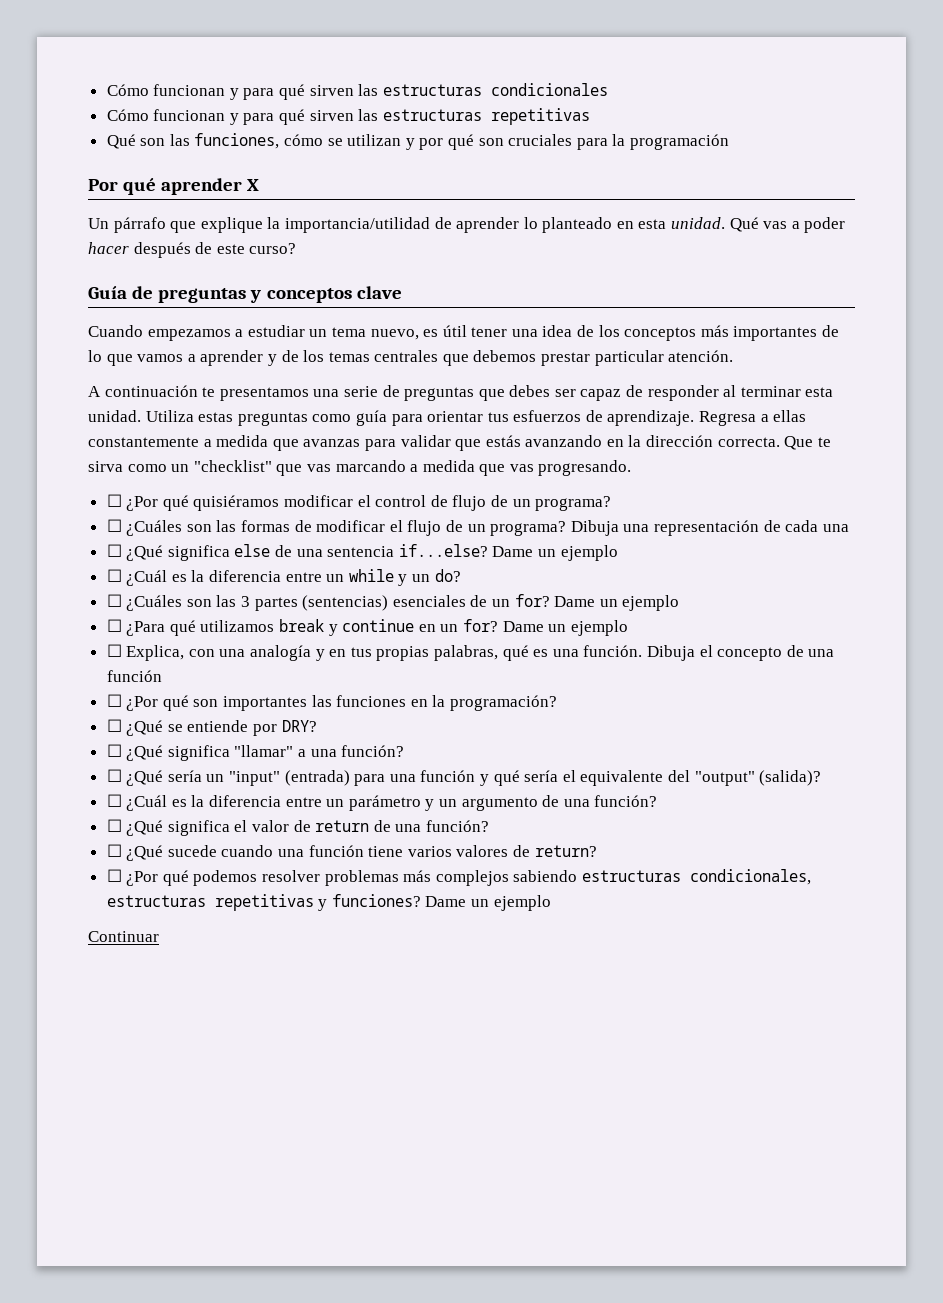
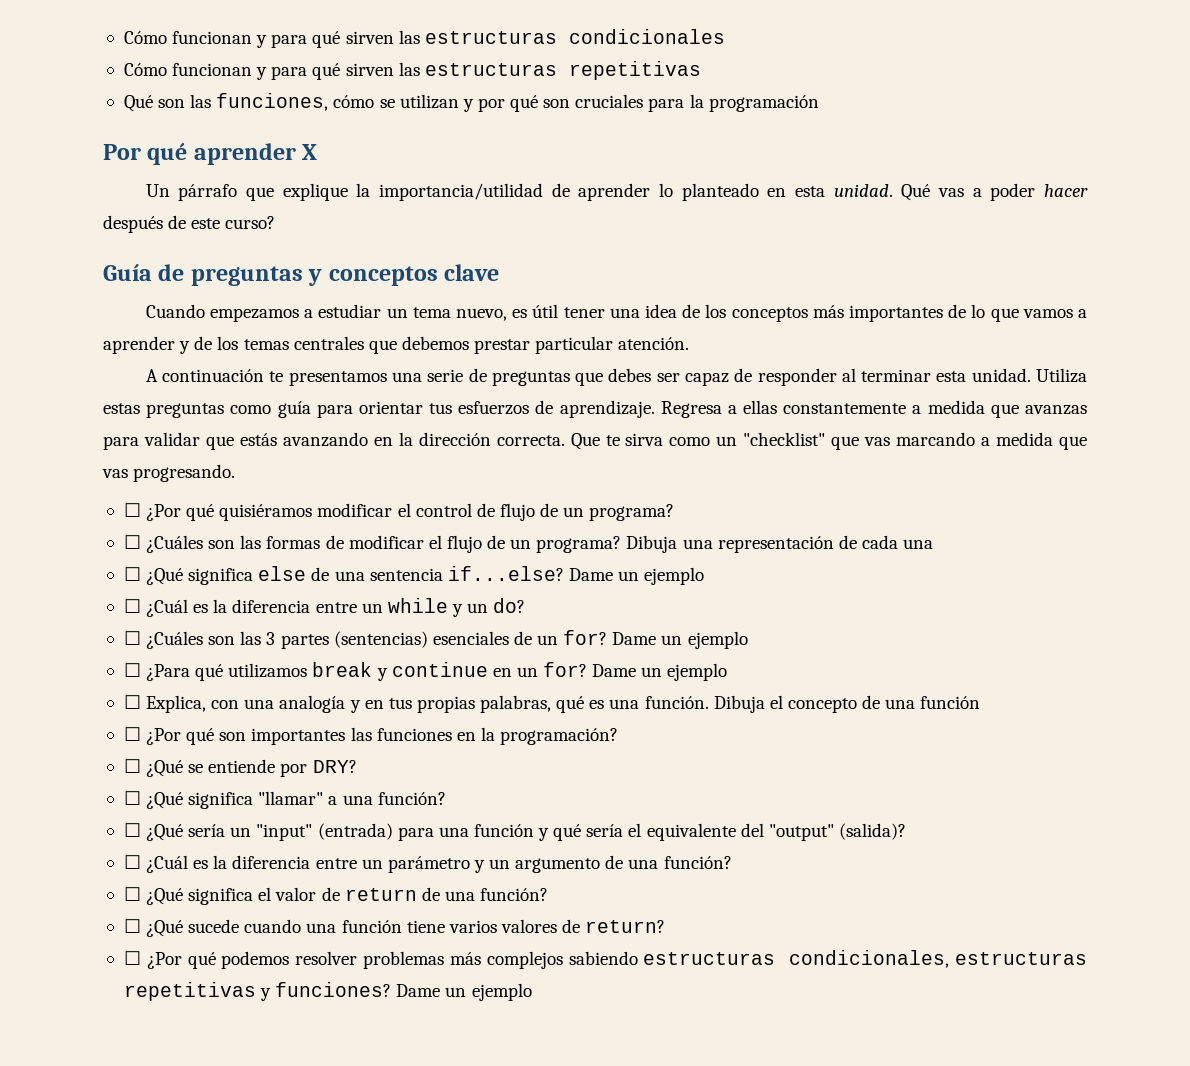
[88,931,159,942] // Continuar -> (532, 992) none

